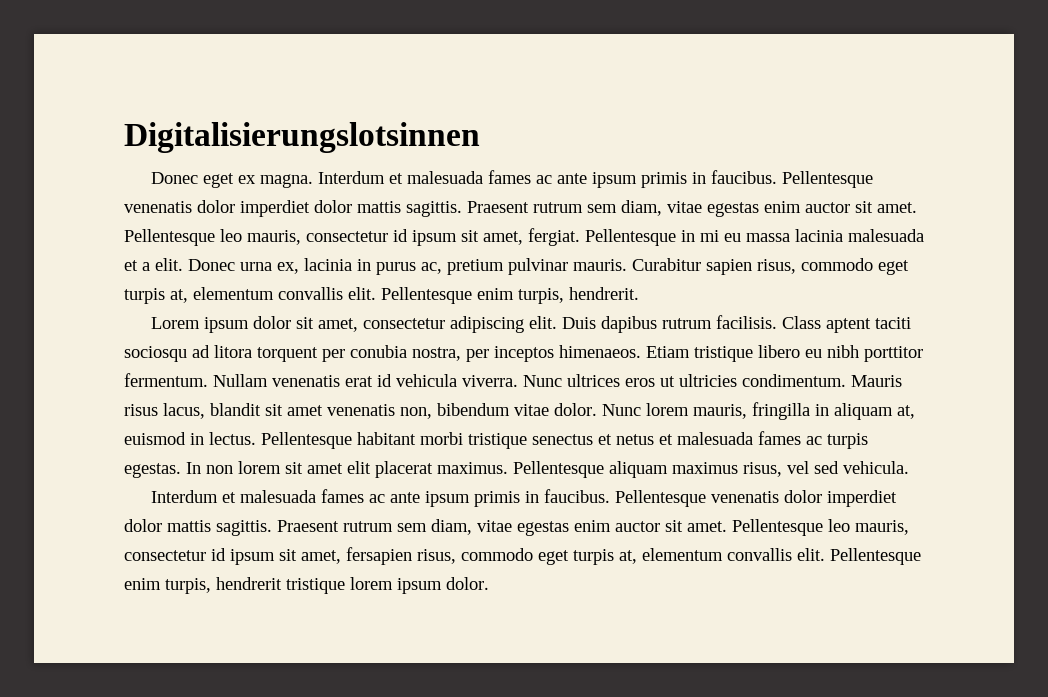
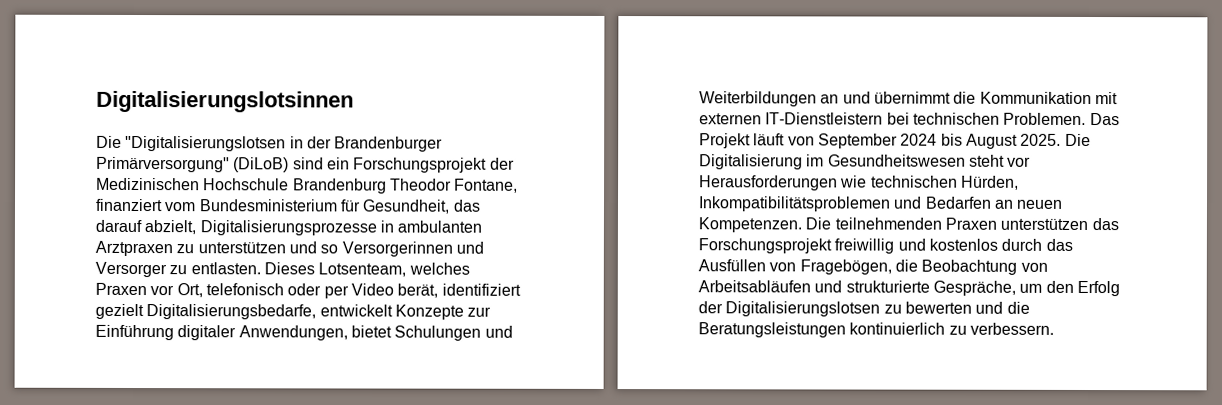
[151,170,874,188] [124,200,917,217] [124,228,924,246] [124,258,909,275] [124,287,639,304] [151,315,912,333] [124,345,923,362] [124,373,902,387] [124,402,915,420] [124,431,868,449] [124,461,909,478] [151,489,898,507] [124,519,909,536] [124,547,921,565] [124,577,489,594] Donec eget ex magna. Interdum et malesuada fames ac ante ipsum primis in faucibus. Pellentesque venenatis dolor imperdiet dolor mattis sagittis. Praesent rutrum sem diam, vitae egestas enim auctor sit amet. Pellentesque leo mauris, consectetur id ipsum sit amet, fergiat. Pellentesque in mi eu massa lacinia malesuada et a elit. Donec urna ex, lacinia in purus ac, pretium pulvinar mauris. Curabitur sapien risus, commodo eget turpis at, elementum convallis elit. Pellentesque enim turpis, hendrerit. // Lorem ipsum dolor sit amet, consectetur adipiscing elit. Duis dapibus rutrum facilisis. Class aptent taciti sociosqu ad litora torquent per conubia nostra, per inceptos himenaeos. Etiam tristique libero eu nibh porttitor fermentum. Nullam venenatis erat id vehicula viverra. Nunc ultrices eros ut ultricies condimentum. Mauris risus lacus, blandit sit amet venenatis non, bibendum vitae dolor. Nunc lorem mauris, fringilla in aliquam at, euismod in lectus. Pellentesque habitant morbi tristique senectus et netus et malesuada fames ac turpis egestas. In non lorem sit amet elit placerat maximus. Pellentesque aliquam maximus risus, vel sed vehicula. // Interdum et malesuada fames ac ante ipsum primis in faucibus. Pellentesque venenatis dolor imperdiet dolor mattis sagittis. Praesent rutrum sem diam, vitae egestas enim auctor sit amet. Pellentesque leo mauris, consectetur id ipsum sit amet, fersapien risus, commodo eget turpis at, elementum convallis elit. Pellentesque enim turpis, hendrerit tristique lorem ipsum dolor. -> [96,135,444,152] [96,156,515,173] [96,177,519,194] [95,198,481,214] [95,219,483,236] [95,240,484,257] [95,261,470,278] [95,282,521,299] [95,303,492,320] [95,324,513,341] [699,91,1118,107] [699,112,1120,126] [699,133,1091,149] [699,154,1032,170] [699,175,1019,191] [698,196,1064,212] [698,217,1119,233] [698,238,1073,254] [698,259,1048,275] [698,280,1120,297] [698,301,1030,317] [698,322,1054,338] Die "Digitalisierungslotsen in der Brandenburger Primärversorgung" (DiLoB) sind ein Forschungsprojekt der Medizinischen Hochschule Brandenburg Theodor Fontane, finanziert vom Bundesministerium für Gesundheit, das darauf abzielt, Digitalisierungsprozesse in ambulanten Arztpraxen zu unterstützen und so Versorgerinnen und Versorger zu entlasten. Dieses Lotsenteam, welches Praxen vor Ort, telefonisch oder per Video berät, identifiziert gezielt Digitalisierungsbedarfe, entwickelt Konzepte zur Einführung digitaler Anwendungen, bietet Schulungen und Weiterbildungen an und übernimmt die Kommunikation mit externen IT-Dienstleistern bei technischen Problemen. Das Projekt läuft von September 2024 bis August 2025. Die Digitalisierung im Gesundheitswesen steht vor Herausforderungen wie technischen Hürden, Inkompatibilitätsproblemen und Bedarfen an neuen Kompetenzen. Die teilnehmenden Praxen unterstützen das Forschungsprojekt freiwillig und kostenlos durch das Ausfüllen von Fragebögen, die Beobachtung von Arbeitsabläufen und strukturierte Gespräche, um den Erfolg der Digitalisierungslotsen zu bewerten und die Beratungsleistungen kontinuierlich zu verbessern.

